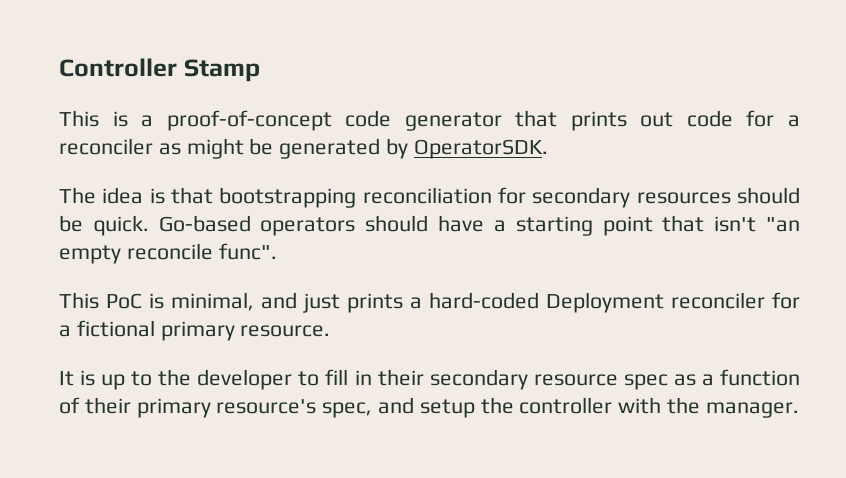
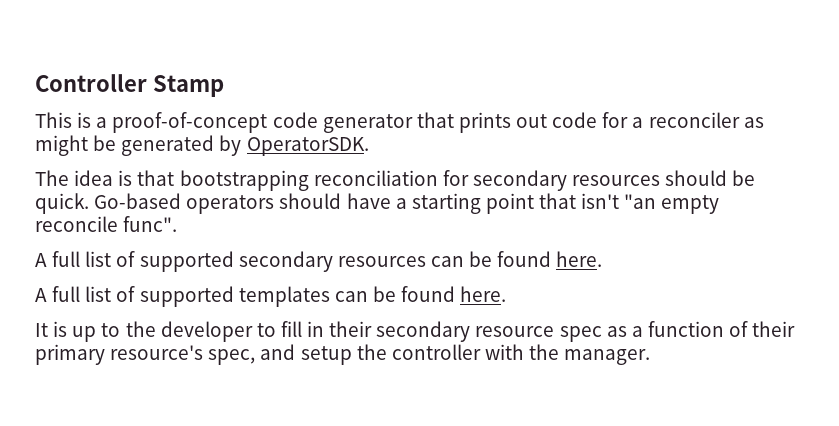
[59,292,800,313] [59,320,331,341] This PoC is minimal, and just prints a hard-coded Deployment reconciler for a fictional primary resource. -> [35,251,603,272] [35,286,507,307] A full list of supported secondary resources can be found here. // A full list of supported templates can be found here.

